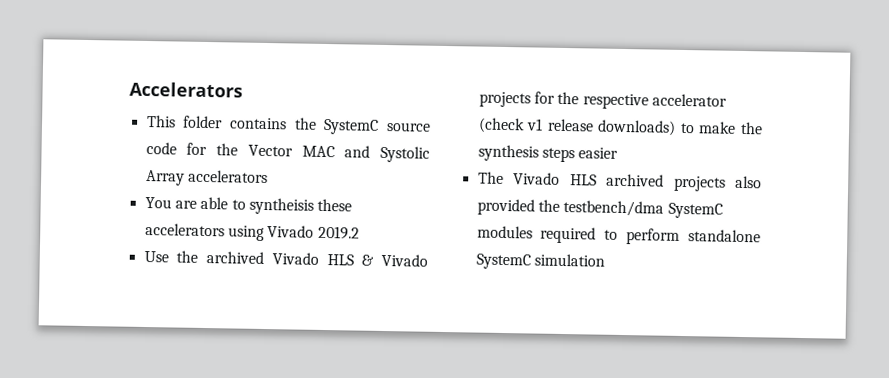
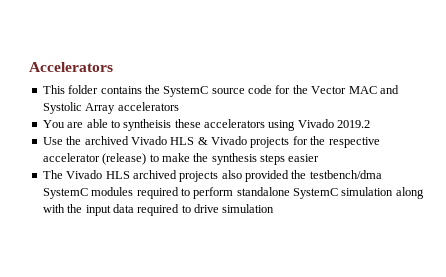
[477,117,677,136] (check v1 release downloads) -> [102,153,147,165] (release)
(605, 260) none -> [395,187,424,199] [42,204,275,216] along with the input data required to drive simulation

